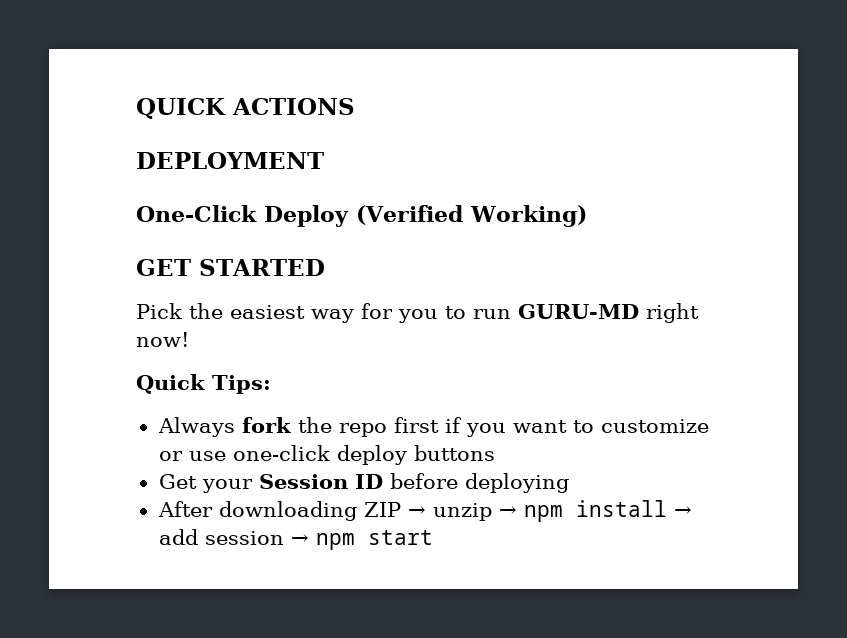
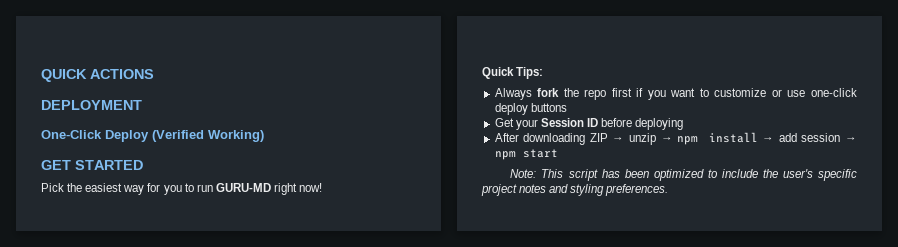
(433, 537) none -> [510,169,857,181] [481,184,669,196] // Note: This script has been optimized to include the user's specific project notes and styling preferences.

